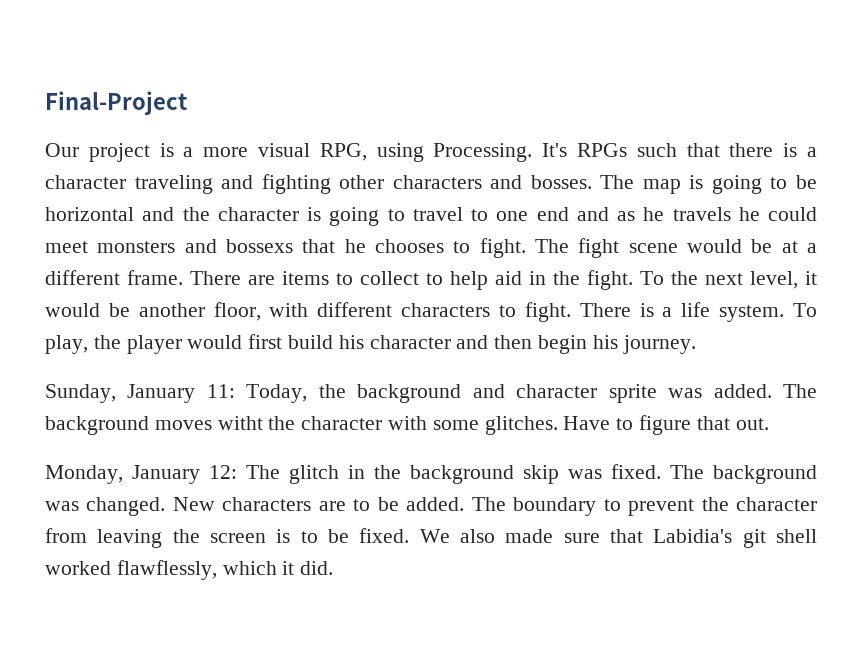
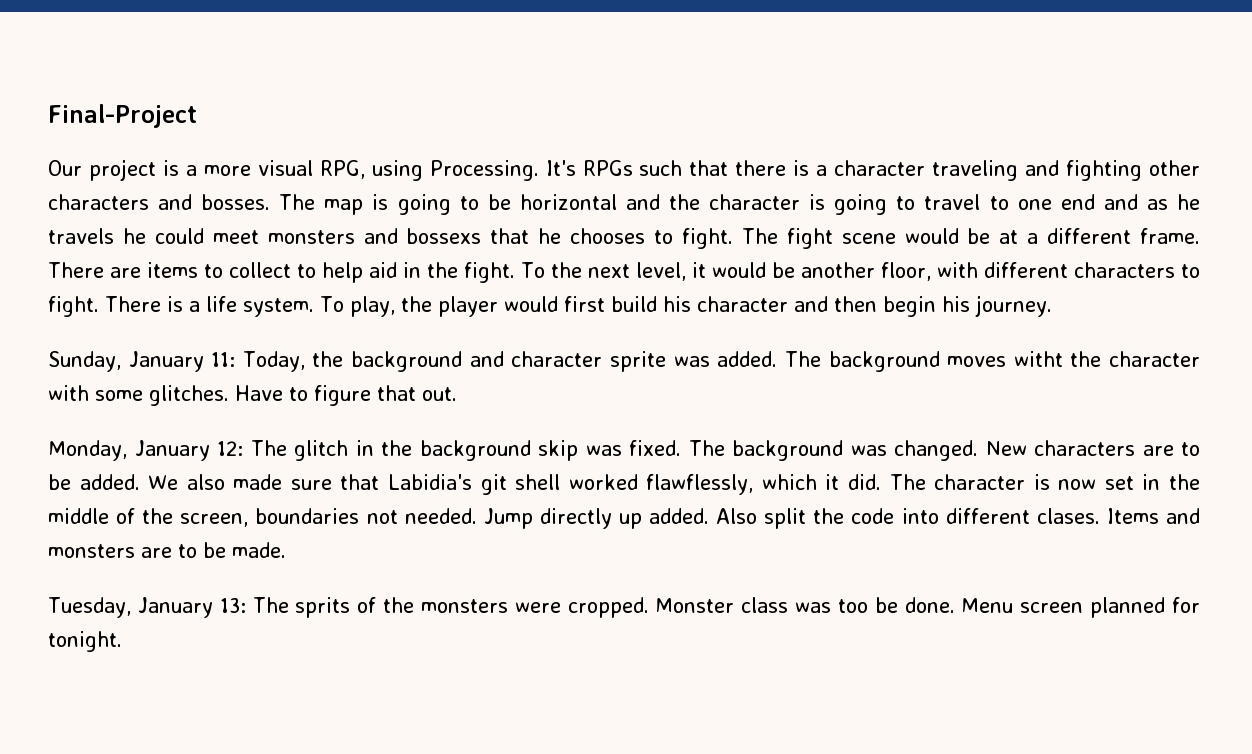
[471,497,817,516] [45,528,410,548] The boundary to prevent the character from leaving the screen is to be fixed. -> (140, 482) none
(334, 568) none -> [889,474,1200,490] [48,508,1200,529] [48,542,286,558] [48,597,1201,618] [48,631,122,652] The character is now set in the middle of the screen, boundaries not needed. Jump directly up added. Also split the code into different clases. Items and monsters are to be made. // Tuesday, January 13: The sprits of the monsters were cropped. Monster class was too be done. Menu screen planned for tonight.

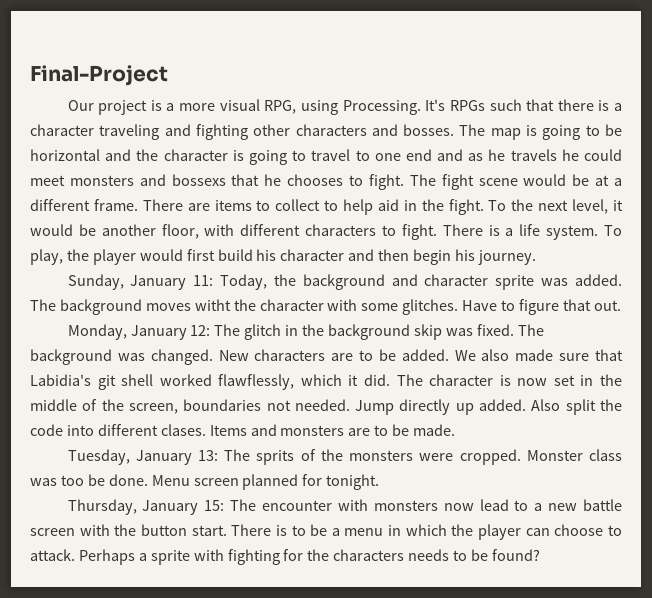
(122, 641) none -> [67,499,622,515] [30,524,622,540] [30,549,540,565] // Thursday, January 15: The encounter with monsters now lead to a new battle screen with the button start. There is to be a menu in which the player can choose to attack. Perhaps a sprite with fighting for the characters needs to be found?

